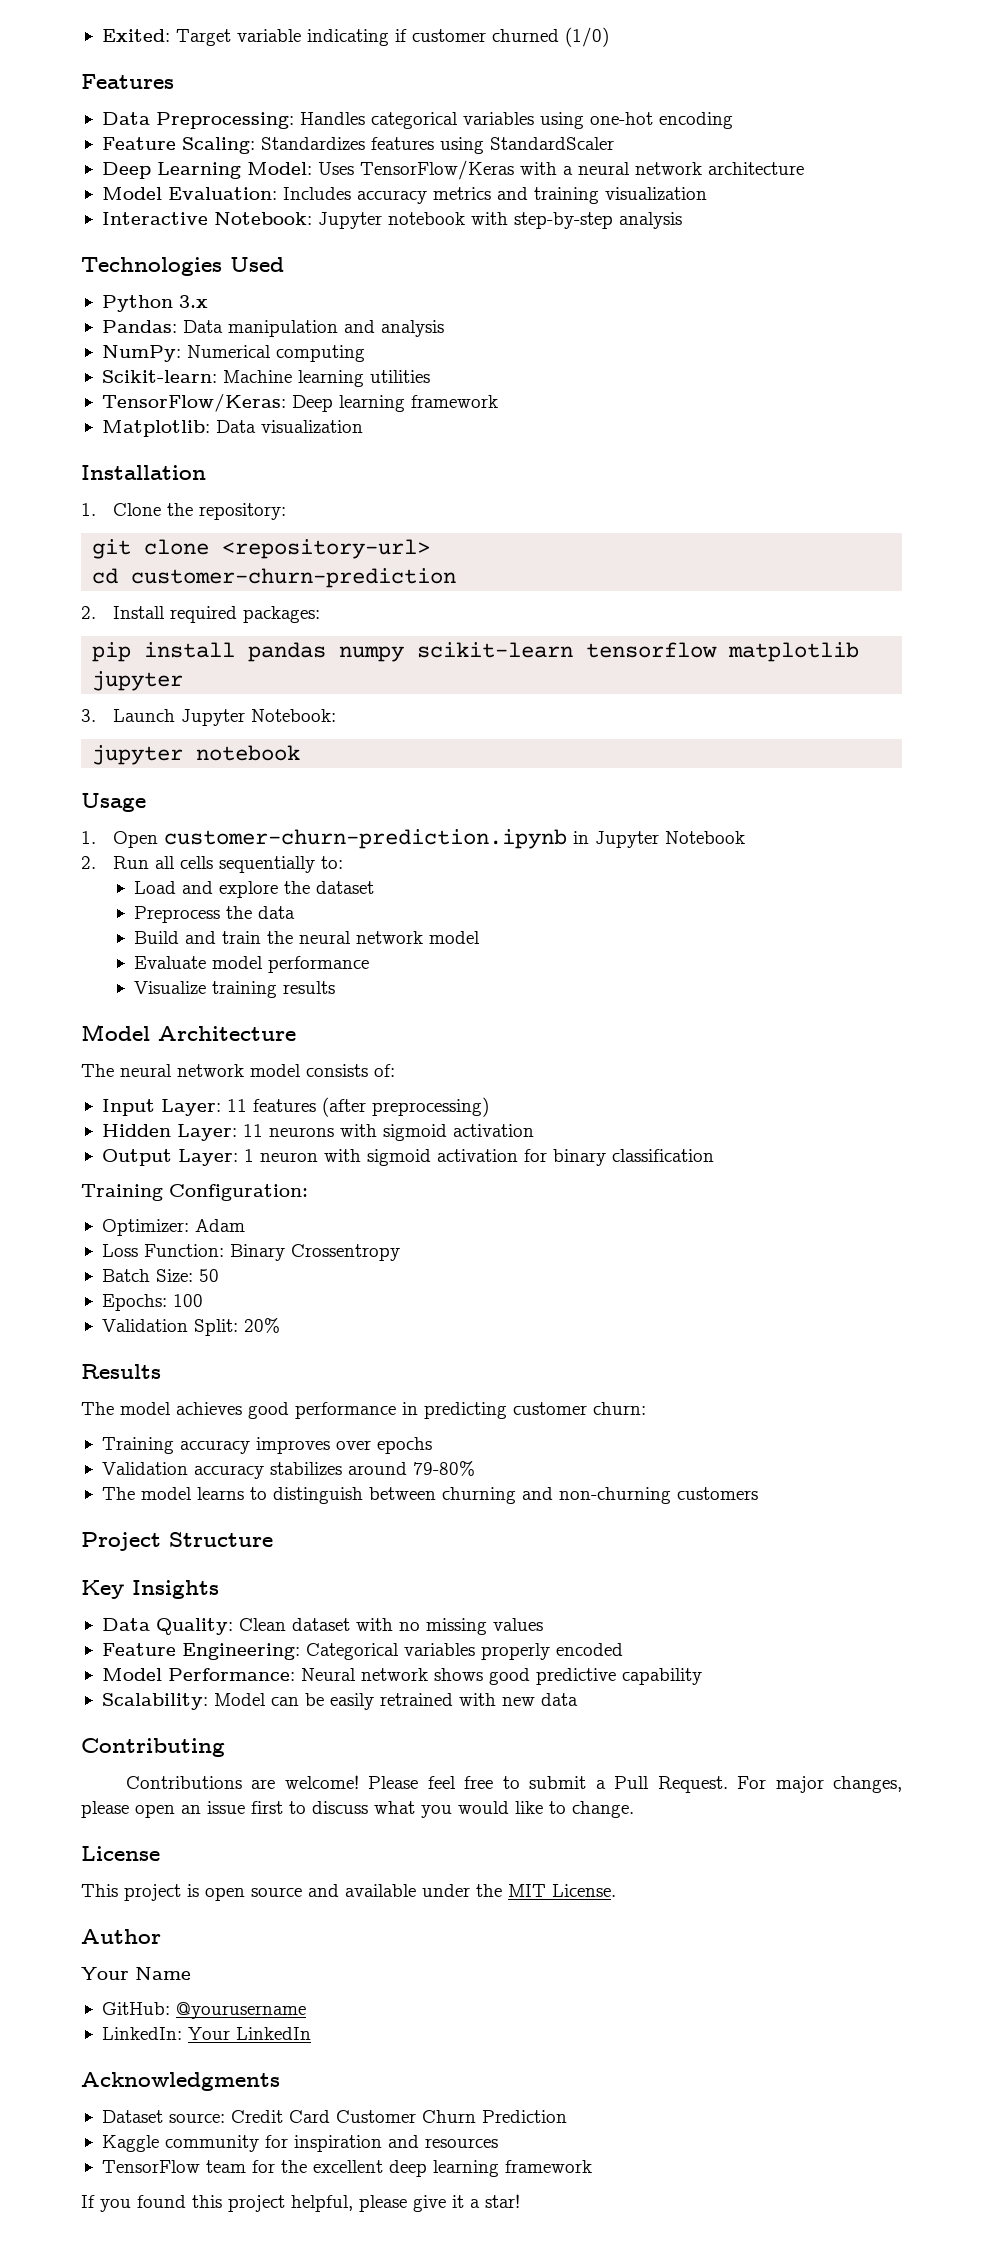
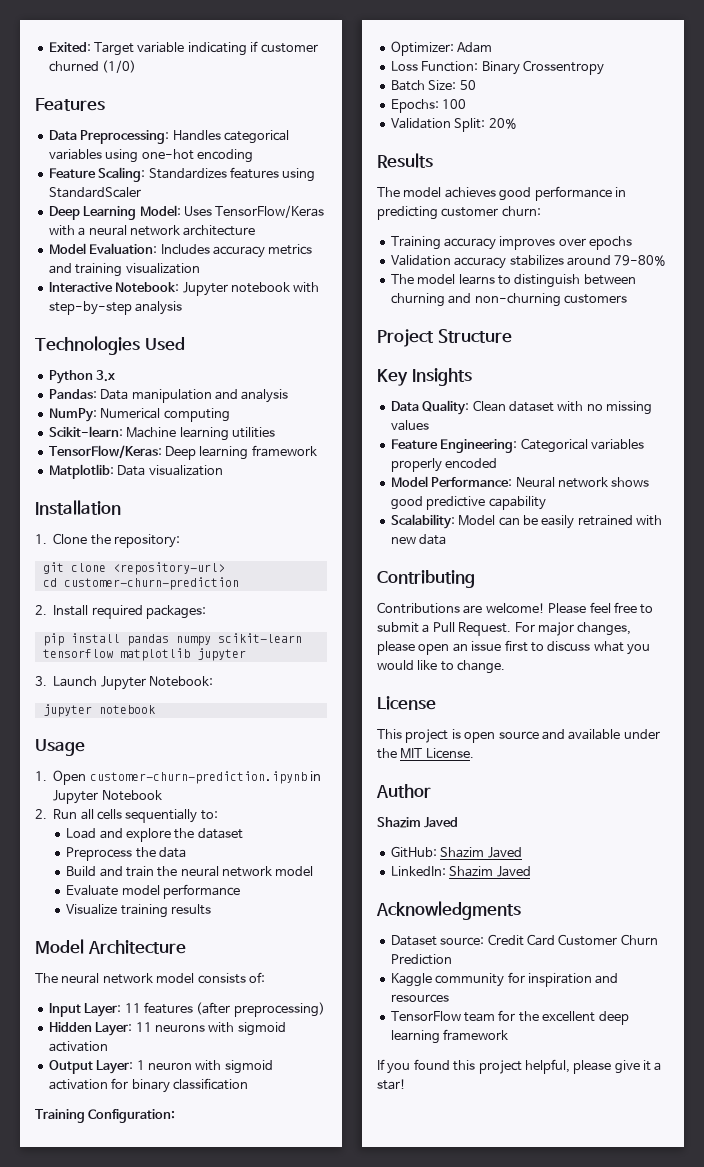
[81,1967,191,1980] Your Name -> [377,817,459,828] Shazim Javed
[175,2002,306,2019] @yourusername -> [440,847,522,858] Shazim Javed
[187,2027,311,2040] Your LinkedIn -> [449,866,531,877] Shazim Javed

